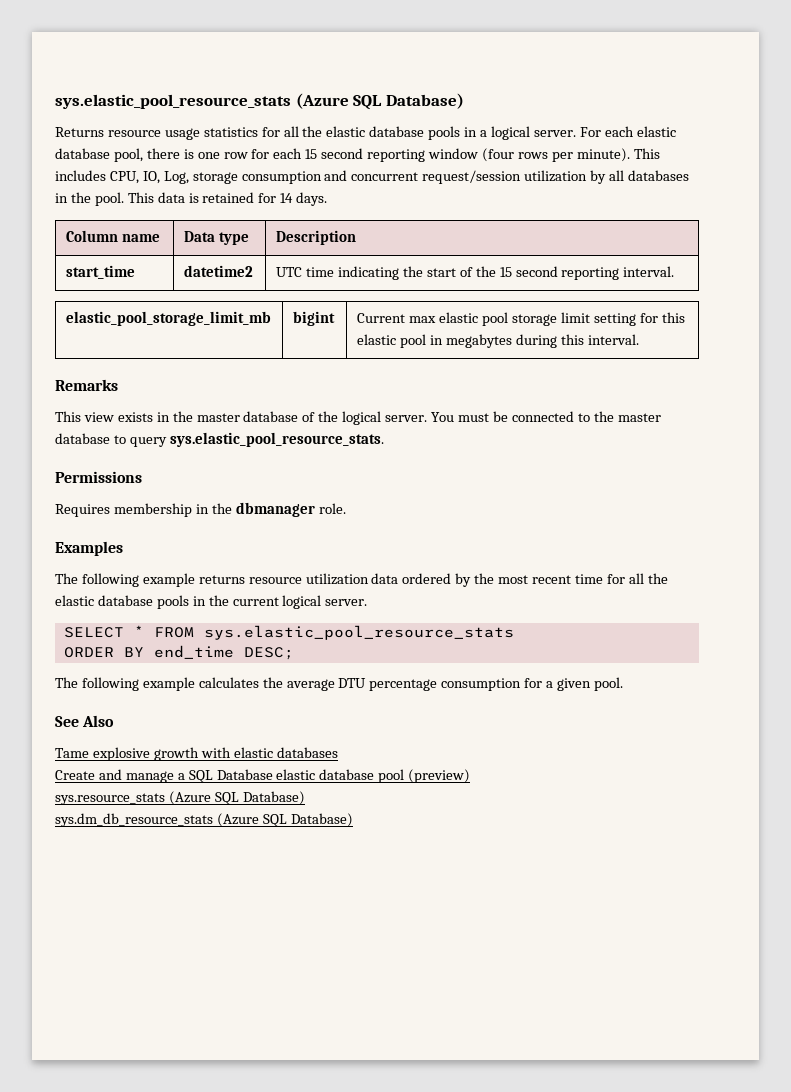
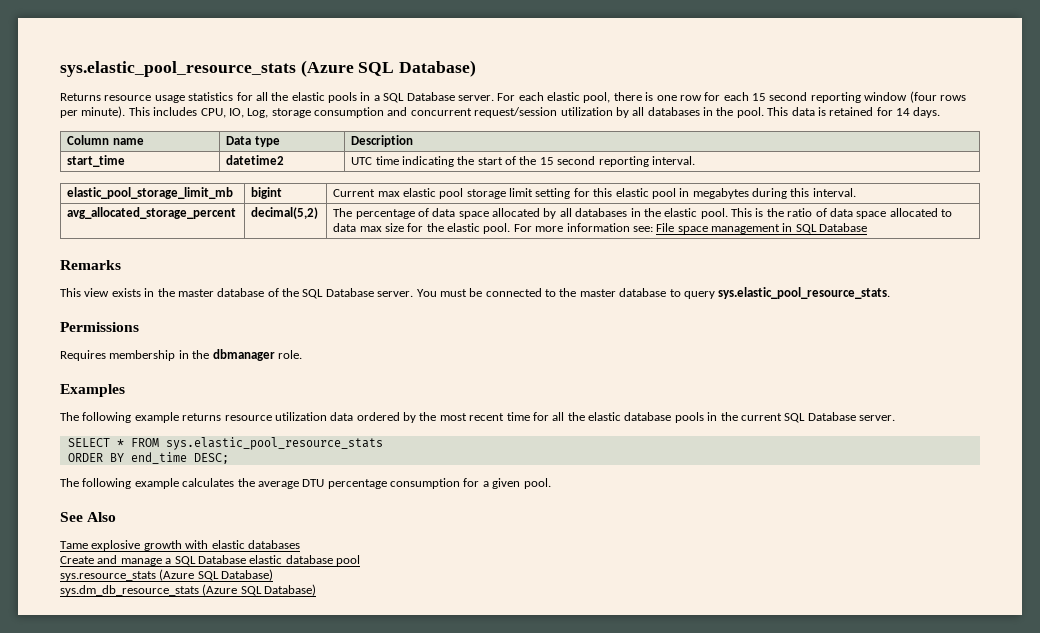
[369,126,425,137] database -> (325, 96) none
[490,126,530,140] logical -> [383,92,455,103] SQL Database
[55,148,110,159] database -> (580, 96) none
(639, 339) none -> [67,207,237,219] [251,207,319,219] [333,208,952,219] [333,223,868,234] // avg_allocated_storage_percent | decimal(5,2) | The percentage of data space allocated by all databases in the elastic pool. This is the ratio of data space allocated to data max size for the elastic pool. For more information see: File space management in SQL Database
[342,411,382,425] logical -> [302,288,374,299] SQL Database
[282,595,322,609] logical -> [784,412,856,423] SQL Database
[408,769,471,783] (preview) -> (360, 560) none

